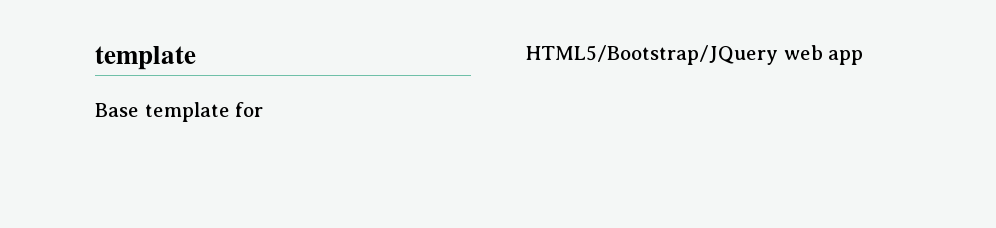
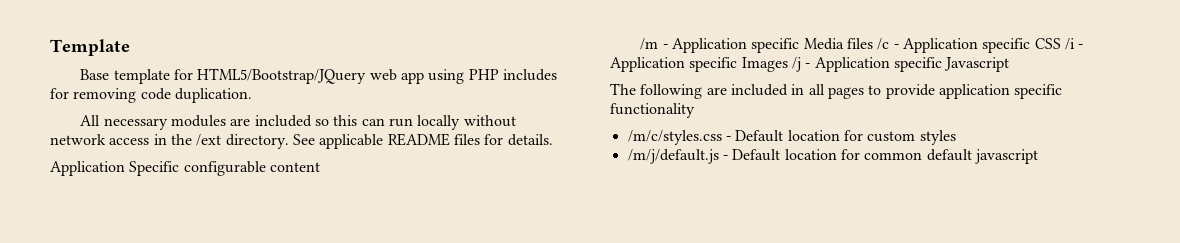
[95,46,196,70] template -> [50,39,130,56] Template
(864, 57) none -> [428,69,557,84] [50,88,252,103] [80,115,516,130] [50,133,553,149] [50,161,320,176] [640,38,1084,53] [610,57,1010,72] [610,83,1063,99] [610,103,695,118] [627,130,956,145] [627,149,1038,164] using PHP includes for removing code duplication. // All necessary modules are included so this can run locally without network access in the /ext directory. See applicable README files for details. // Application Specific configurable content // /m - Application specific Media files /c - Application specific CSS /i - Application specific Images /j - Application specific Javascript // The following are included in all pages to provide application specific functionality // /m/c/styles.css - Default location for custom styles // /m/j/default.js - Default location for common default javascript

